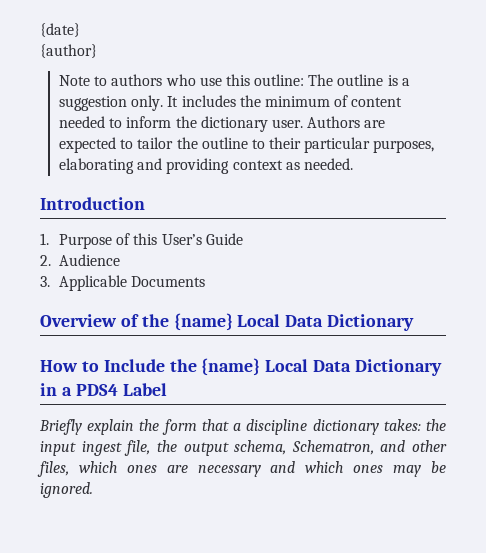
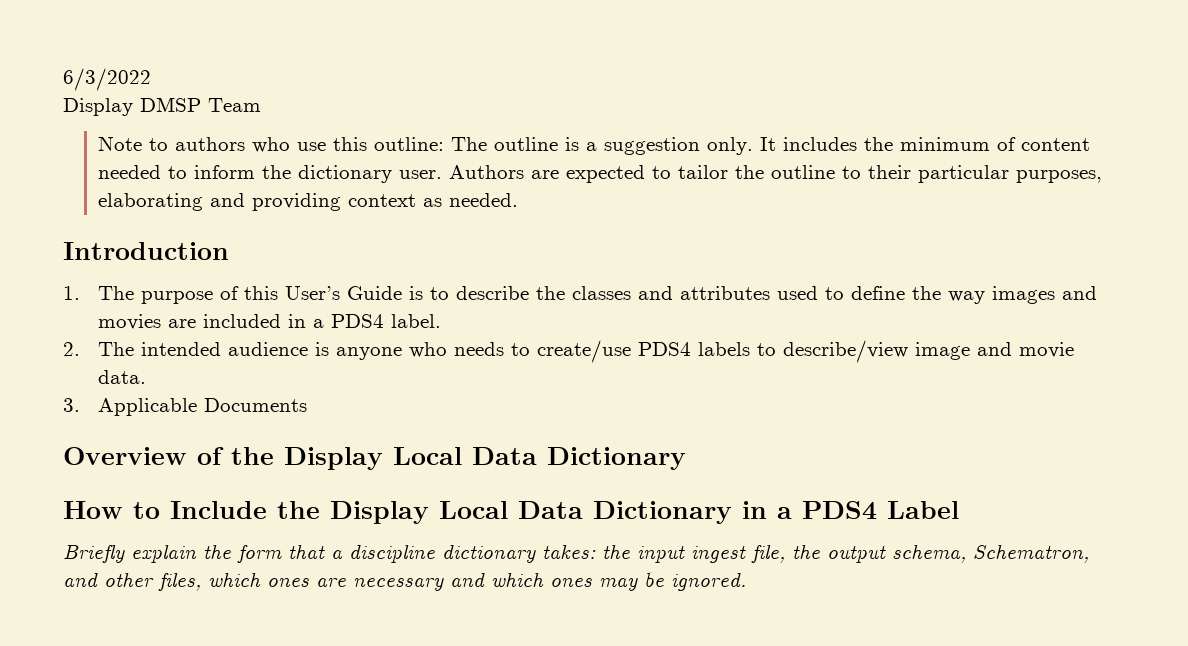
[40,23,80,37] [40,44,97,58] {date} // {author} -> [63,68,151,91] [63,97,261,116] 6/3/2022 // Display DMSP Team
[58,234,112,249] Purpose -> [98,286,214,304] The purpose
[40,254,120,266] // 2. Audience -> [409,286,1098,304] [98,314,442,330] [63,340,1075,363] [98,370,147,384] is to describe the classes and attributes used to define the way images and movies are included in a PDS4 label. // 2. The intended audience is anyone who needs to create/use PDS4 labels to describe/view image and movie data.
[173,313,233,331] {name} -> [284,447,383,470] Display
[201,358,261,376] {name} -> [330,501,429,524] Display

